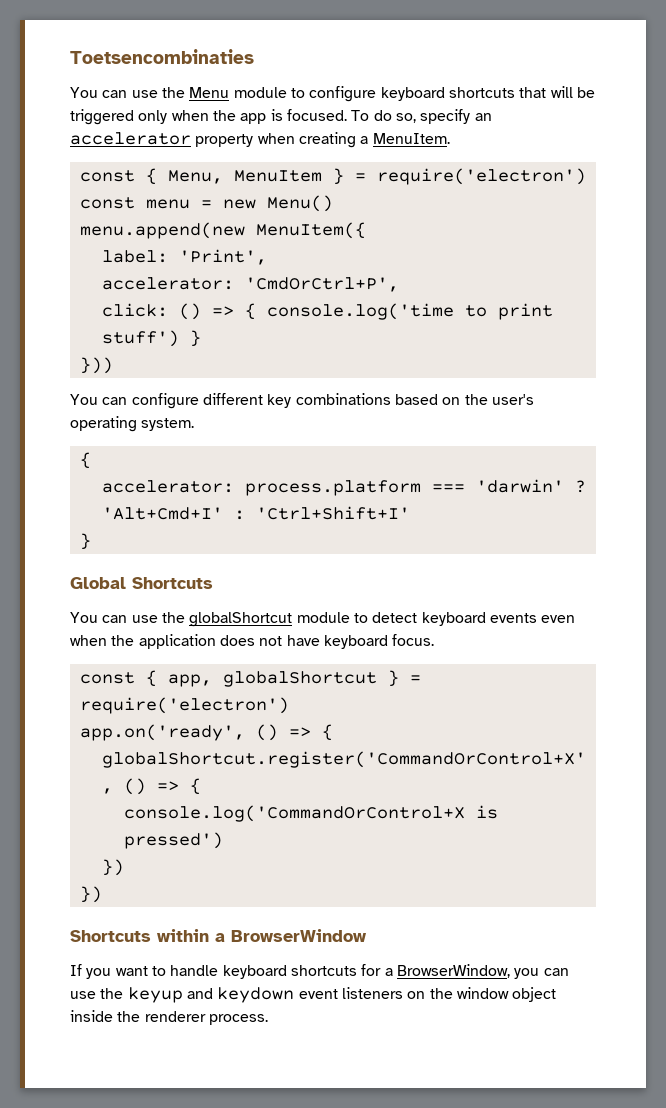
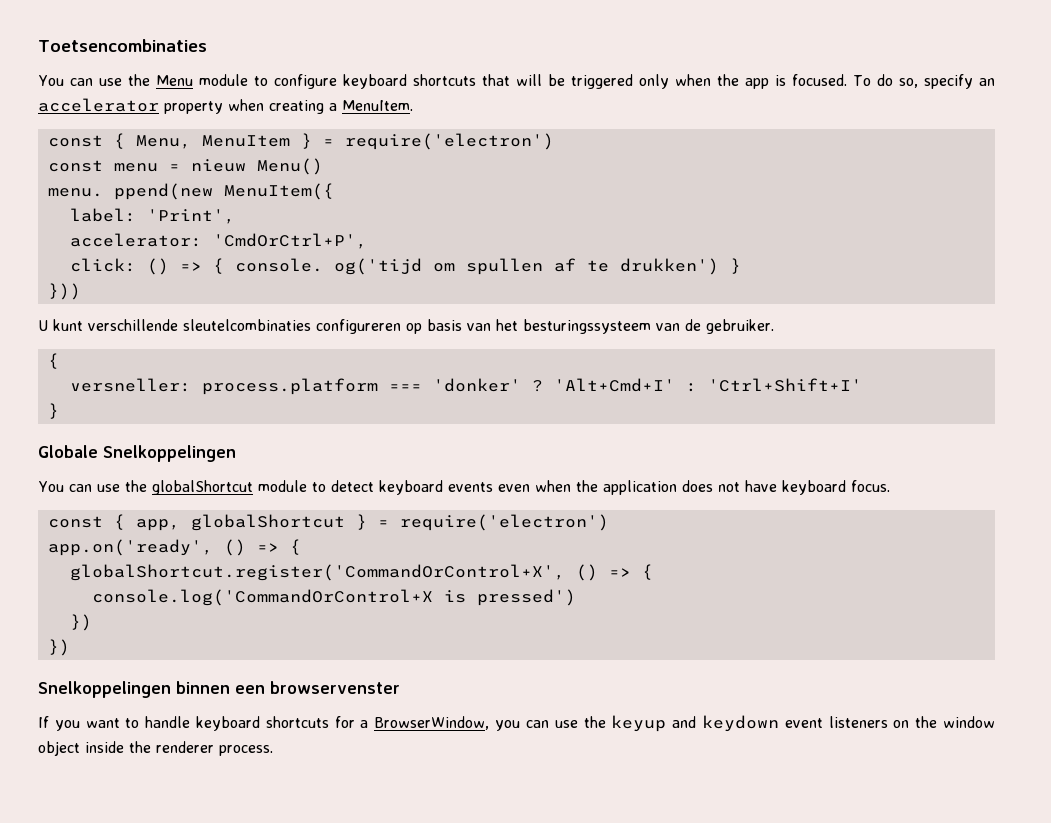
[222,199,256,209] new -> [190,159,246,172] nieuw
[79,222,245,239] menu.append(new -> [47,183,213,200] menu. ppend(new
[266,303,553,320] [101,330,201,347] [79,357,113,374] [70,393,534,409] [70,416,195,432] [79,452,91,469] [101,480,234,493] console.log('time to print stuff') } // })) // You can configure different key combinations based on the user's operating system. // { // accelerator: -> [234,258,741,275] [47,283,81,300] [38,319,774,334] [47,353,59,369] [69,378,191,392] console. og('tijd om spullen af te drukken') } // })) // U kunt verschillende sleutelcombinaties configureren op basis van het besturingssysteem van de gebruiker. // { // versneller:
[475,479,564,493] 'darwin' -> [432,378,521,392] 'donker'
[70,577,213,589] Global Shortcuts -> [38,445,236,462] Globale Snelkoppelingen
[70,929,367,942] Shortcuts within a BrowserWindow -> [38,681,400,698] Snelkoppelingen binnen een browservenster

